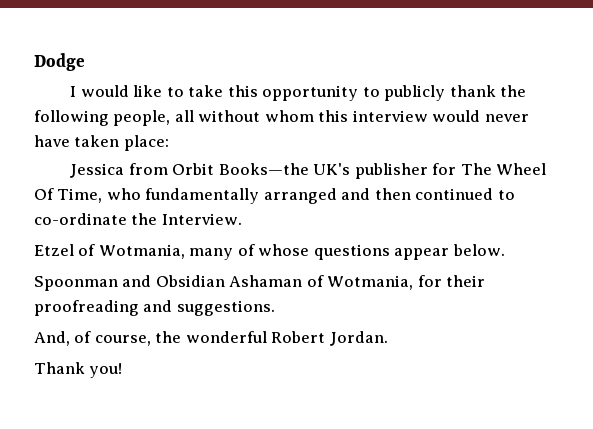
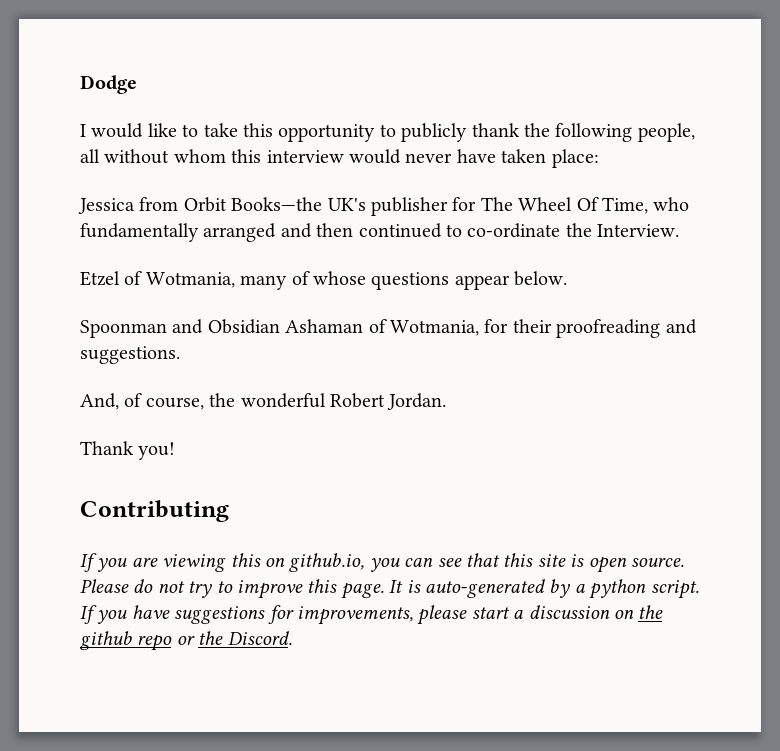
(123, 370) none -> [80,500,229,522] [80,553,684,573] [80,579,699,599] [80,605,664,625] [80,631,292,651] // Contributing // If you are viewing this on github.io, you can see that this site is open source. Please do not try to improve this page. It is auto-generated by a python script. If you have suggestions for improvements, please start a discussion on the github repo or the Discord.

